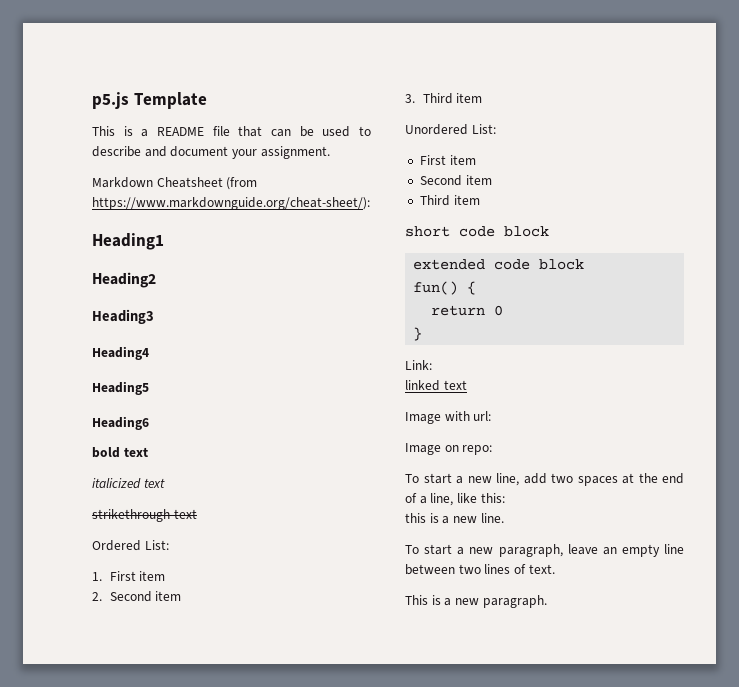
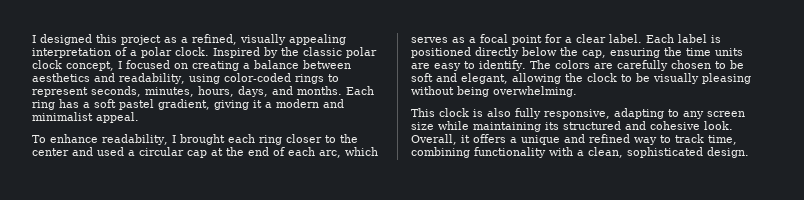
[92,92,207,109] [92,126,371,137] [92,146,330,159] [92,177,258,190] [92,197,370,210] [92,233,164,250] [92,272,156,288] [92,309,154,324] [92,346,149,360] [92,381,149,395] [92,416,149,430] [92,447,148,458] [92,478,165,489] [92,509,197,522] [92,540,169,551] [92,571,166,581] [92,591,182,602] [405,93,483,104] [405,124,496,135] [419,155,476,165] [419,175,492,186] [419,195,480,206] [405,226,549,237] [413,259,585,270] [413,281,477,295] [431,305,504,316] [413,327,423,341] [405,360,432,370] [405,380,467,391] [405,411,492,424] [405,443,493,455] [405,473,684,486] [405,493,505,506] [405,513,504,524] [405,544,684,557] [405,564,555,575] [405,595,547,608] p5.js Template // This is a README file that can be used to describe and document your assignment. // Markdown Cheatsheet (from https://www.markdownguide.org/cheat-sheet/): // Heading1 // Heading2 // Heading3 // Heading4 // Heading5 // Heading6 // bold text // italicized text // strikethrough text // Ordered List: // 1. First item // 2. Second item // 3. Third item // Unordered List: // First item // Second item // Third item // short code block // extended code block // fun() { // return 0 // } // Link: // linked text // Image with url: // Image on repo: // To start a new line, add two spaces at the end of a line, like this: // this is a new line. // To start a new paragraph, leave an empty line between two lines of text. // This is a new paragraph. -> [32,34,346,45] [32,47,377,58] [32,60,351,71] [32,73,339,84] [32,86,374,97] [32,99,344,110] [32,112,139,123] [32,134,358,145] [32,147,378,158] [411,34,721,45] [411,47,743,58] [411,60,744,71] [411,73,751,84] [411,86,577,97] [411,108,745,119] [411,121,733,132] [411,134,737,145] [411,147,749,158] I designed this project as a refined, visually appealing interpretation of a polar clock. Inspired by the classic polar clock concept, I focused on creating a balance between aesthetics and readability, using color-coded rings to represent seconds, minutes, hours, days, and months. Each ring has a soft pastel gradient, giving it a modern and minimalist appeal. // To enhance readability, I brought each ring closer to the center and used a circular cap at the end of each arc, which serves as a focal point for a clear label. Each label is positioned directly below the cap, ensuring the time units are easy to identify. The colors are carefully chosen to be soft and elegant, allowing the clock to be visually pleasing without being overwhelming. // This clock is also fully responsive, adapting to any screen size while maintaining its structured and cohesive look. Overall, it offers a unique and refined way to track time, combining functionality with a clean, sophisticated design.

